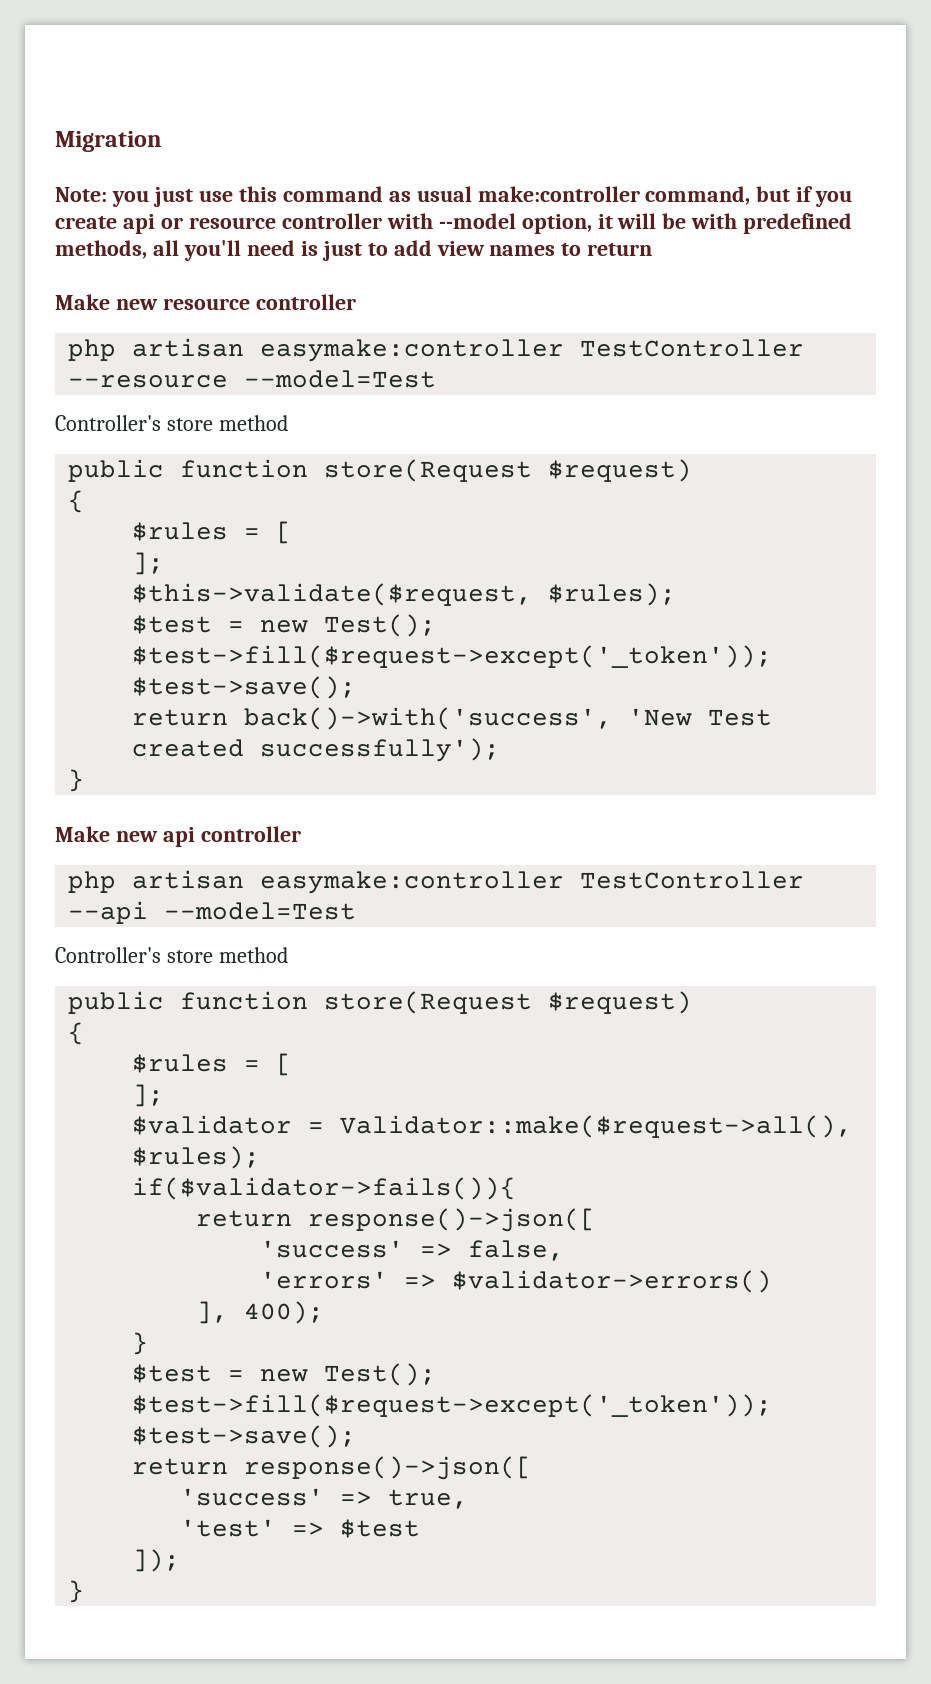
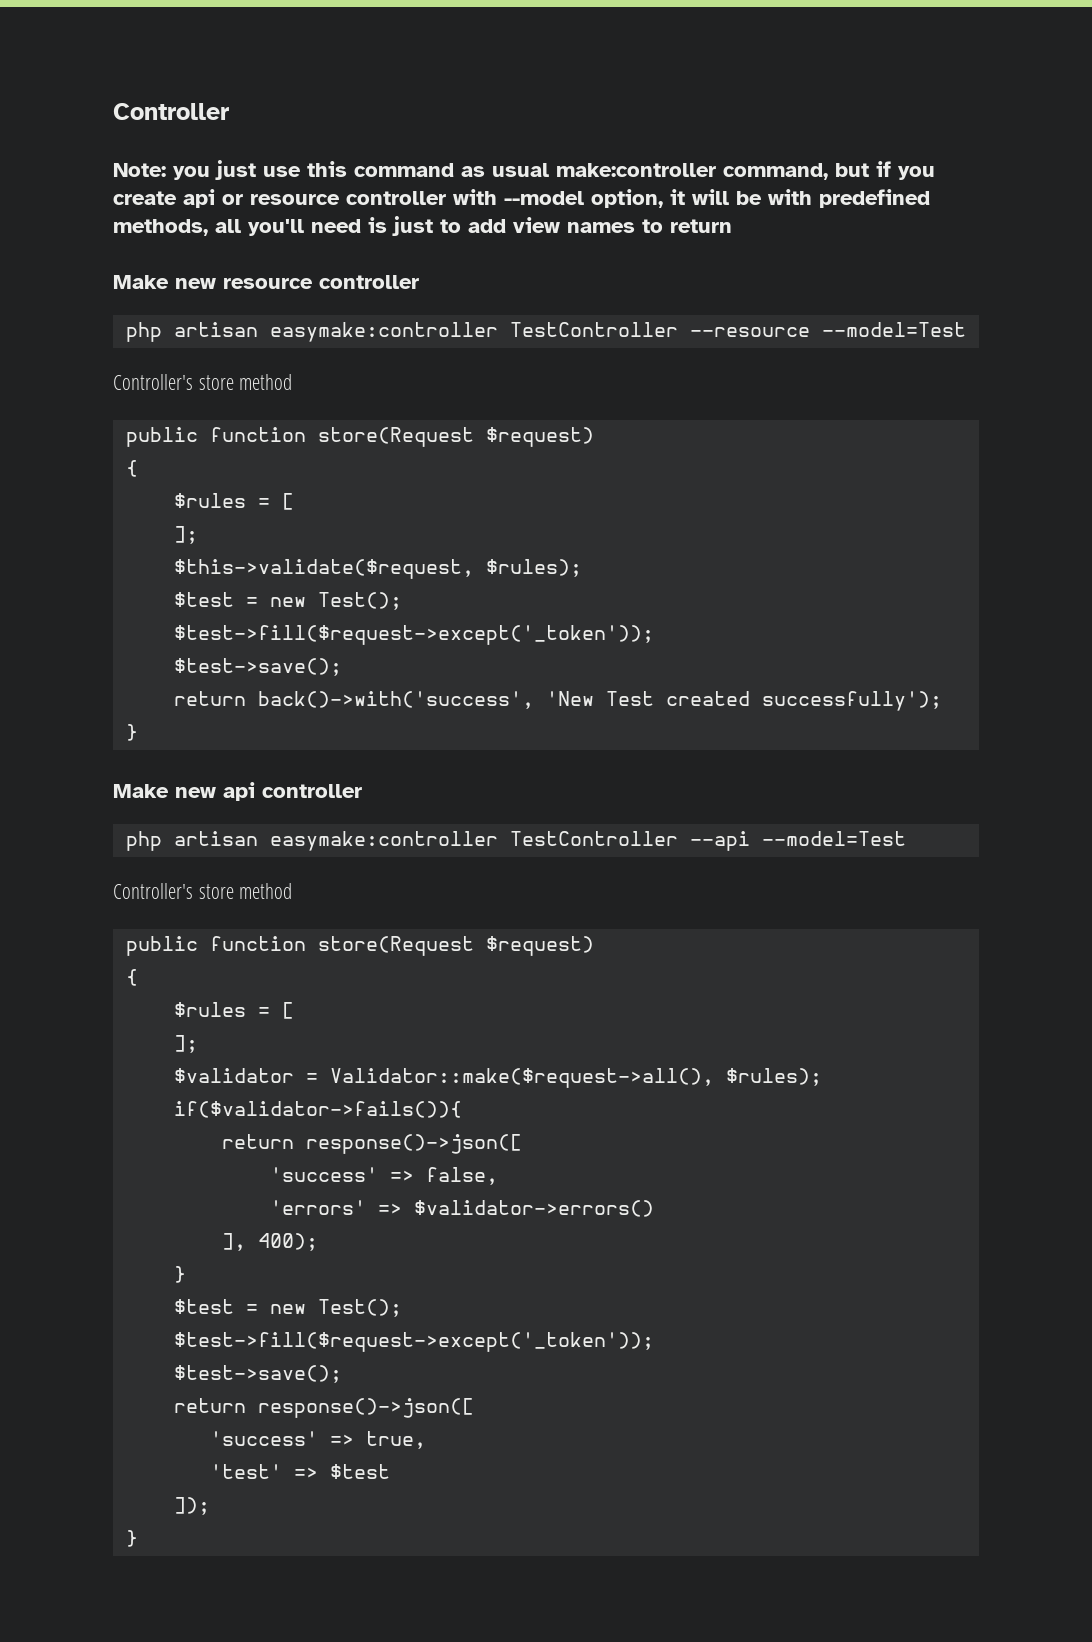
[55,131,162,152] Migration -> [113,103,229,120] Controller

